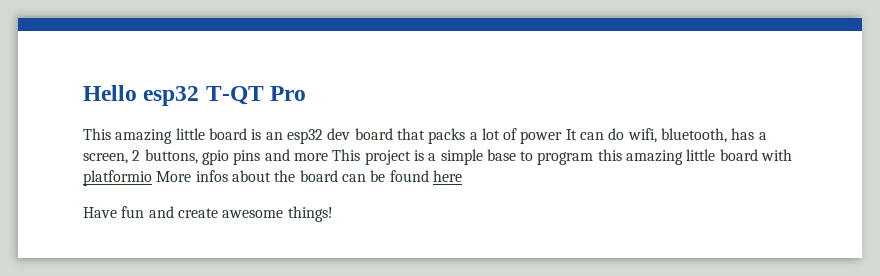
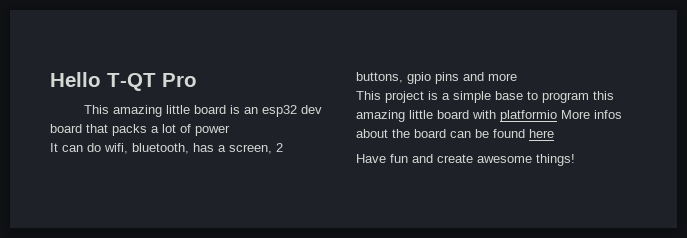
[143,86,200,106] esp32 -> (101, 79) none
(563, 137) none -> (230, 130) //
(328, 157) none -> (517, 77) //

